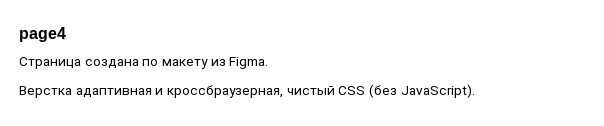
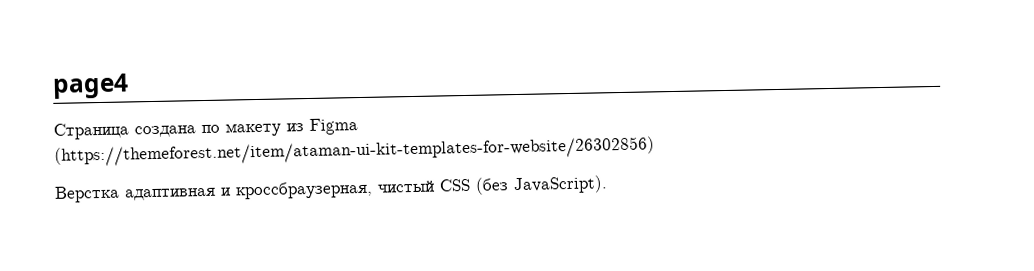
[229,57,269,69] Figma. -> [309,118,358,135] [54,136,655,167] Figma (https://themeforest.net/item/ataman-ui-kit-templates-for-website/26302856)

